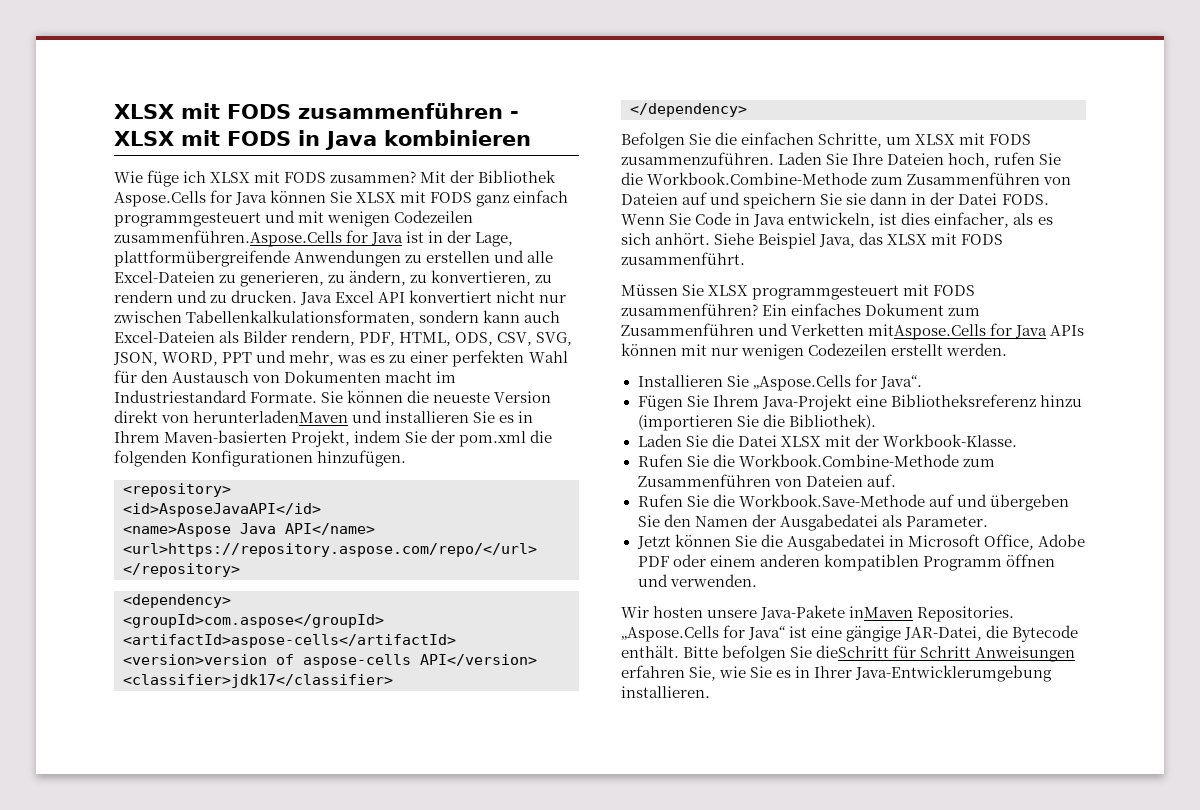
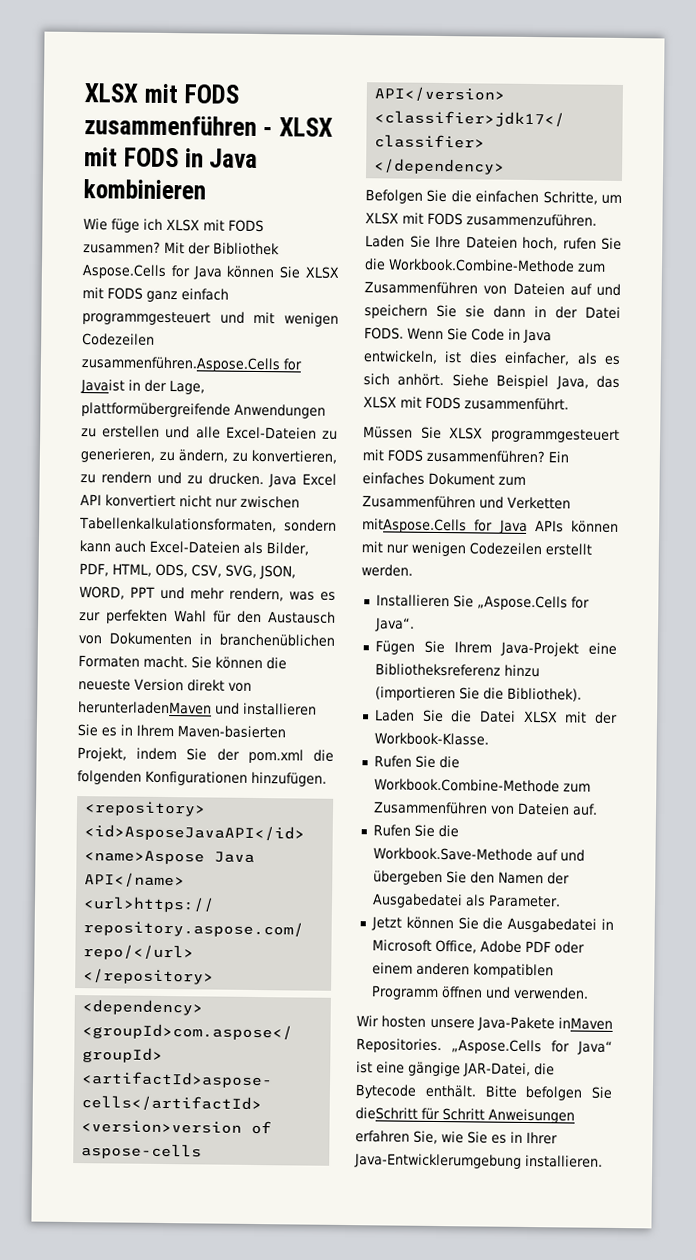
[371,231,425,245] Java ist -> [80,379,125,394] Javaist
[243,330,356,346] Bilder rendern, -> [266,542,309,556] Bilder,
[289,351,449,366] mehr, was es zu einer -> [190,587,336,602] [79,612,101,622] mehr rendern, was es zur
[385,371,457,383] [114,390,318,403] macht im Industriestandard Formate. -> [199,633,335,647] [78,655,188,669] in branchenüblichen Formaten macht.

